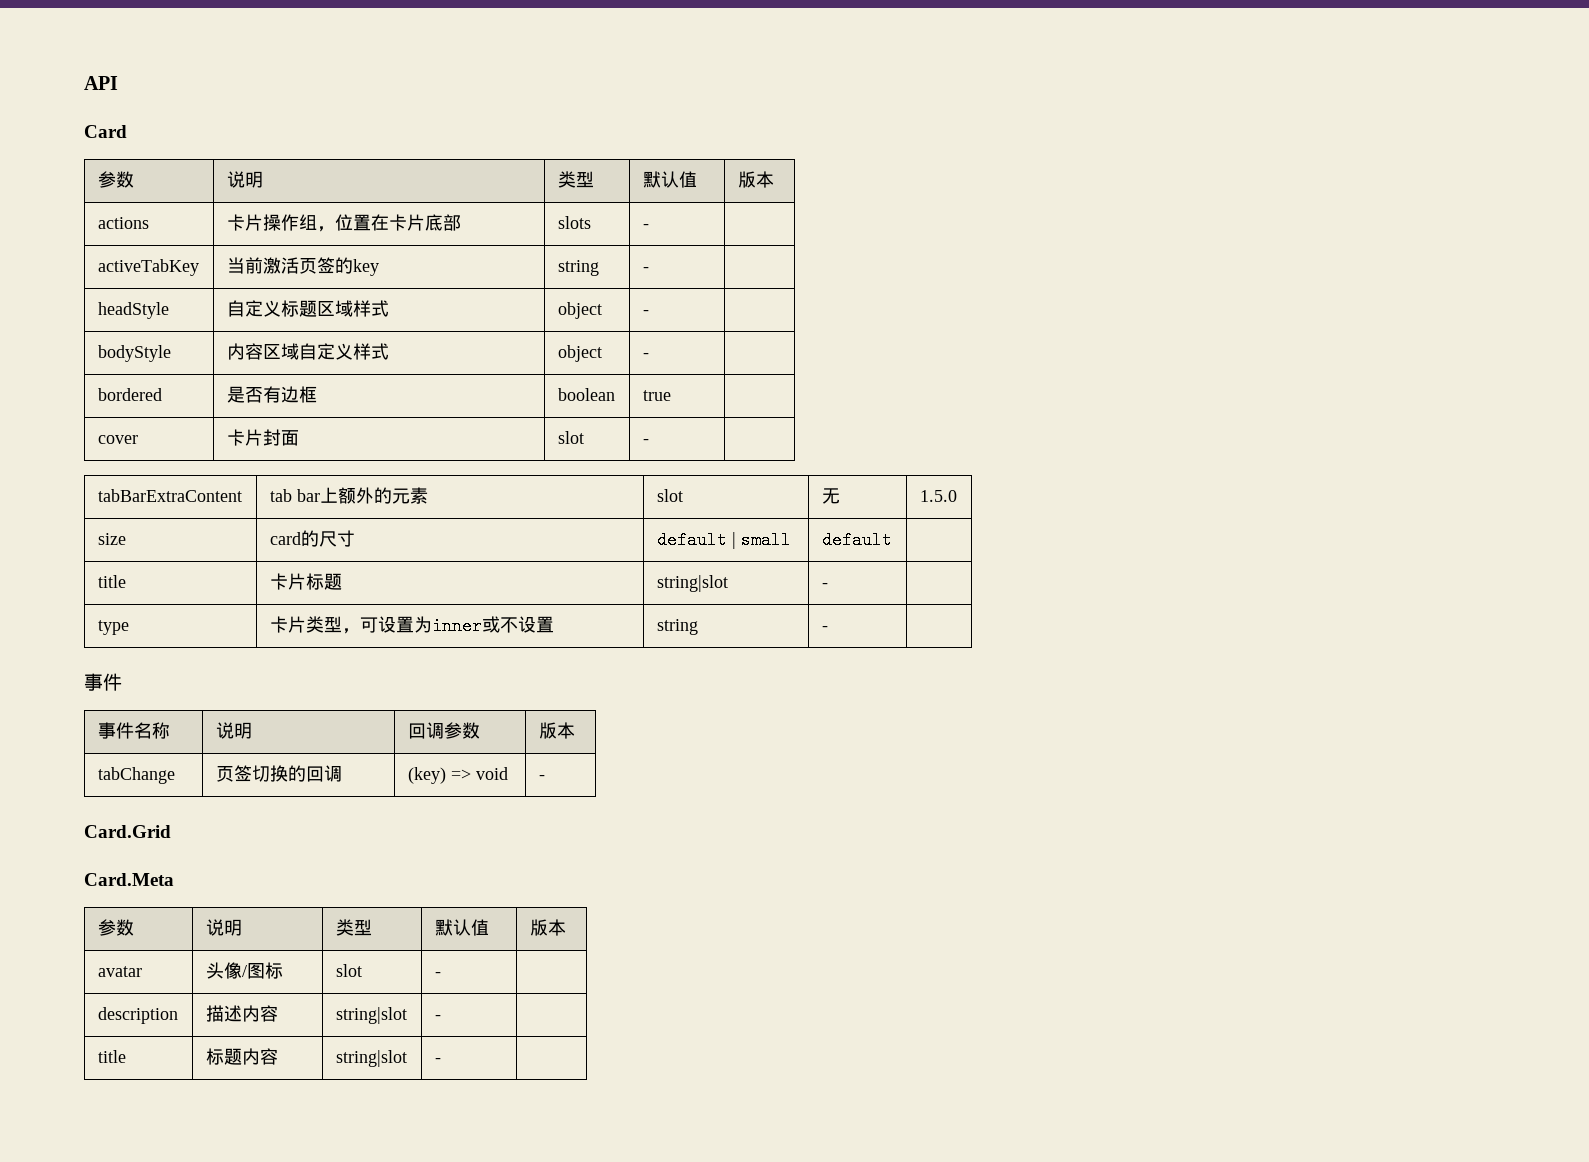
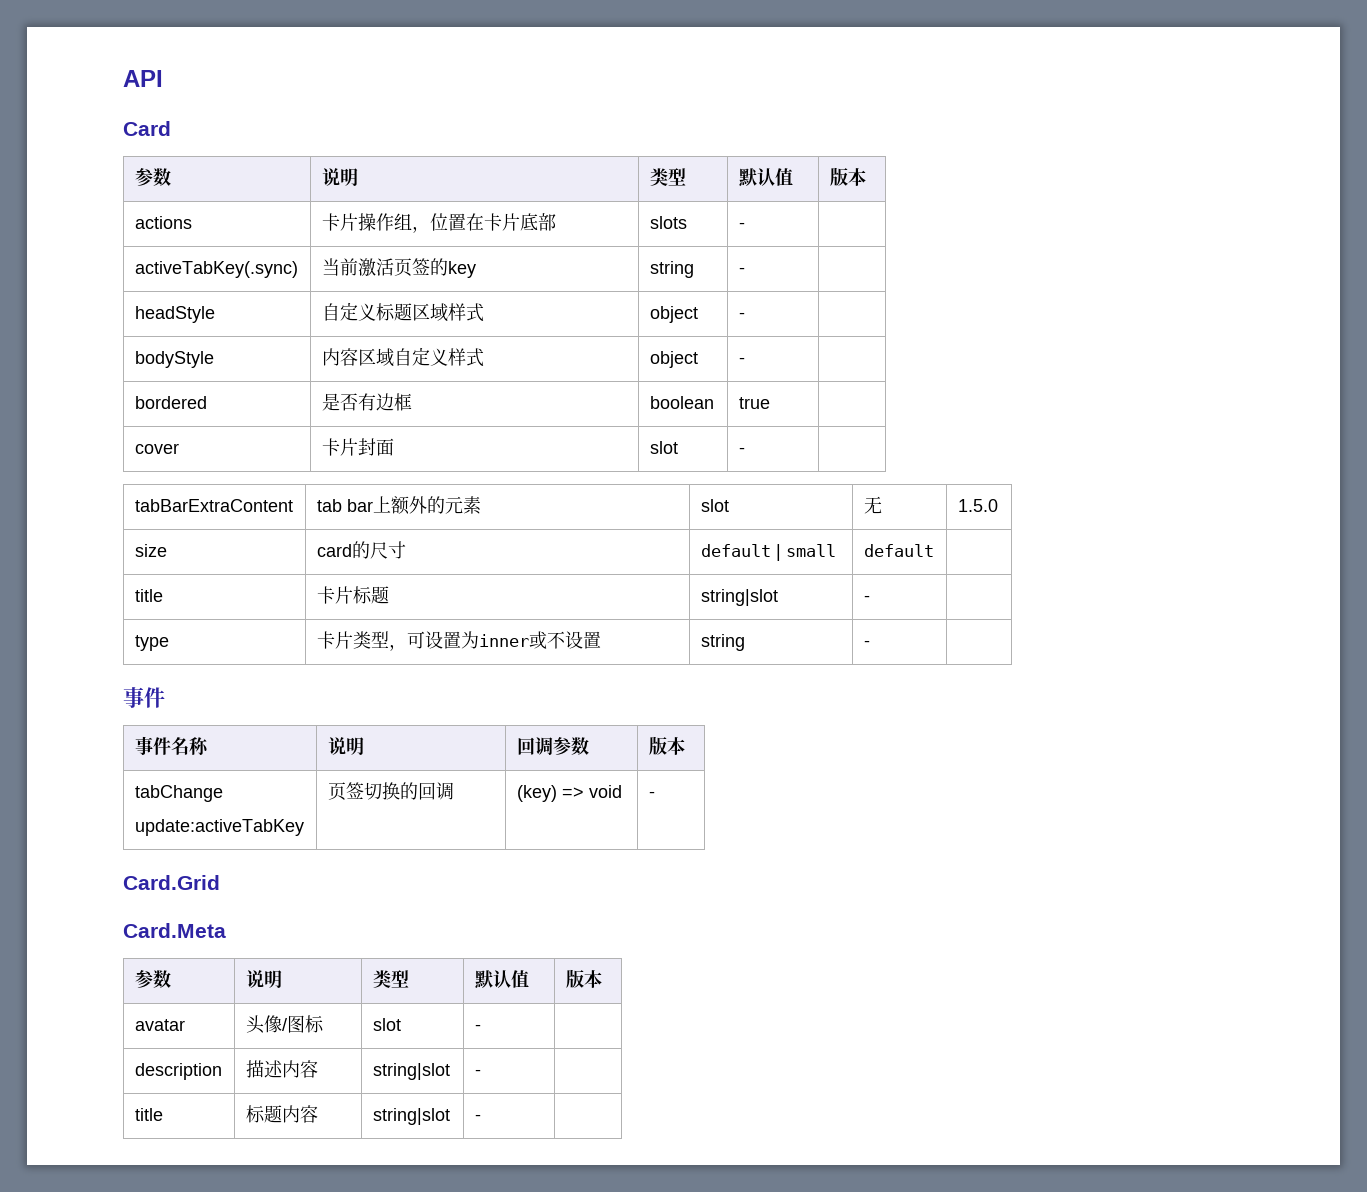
[97,259,199,276] activeTabKey -> [134,261,298,278] activeTabKey(.sync)
(175, 775) none -> [134,819,304,836] // update:activeTabKey

